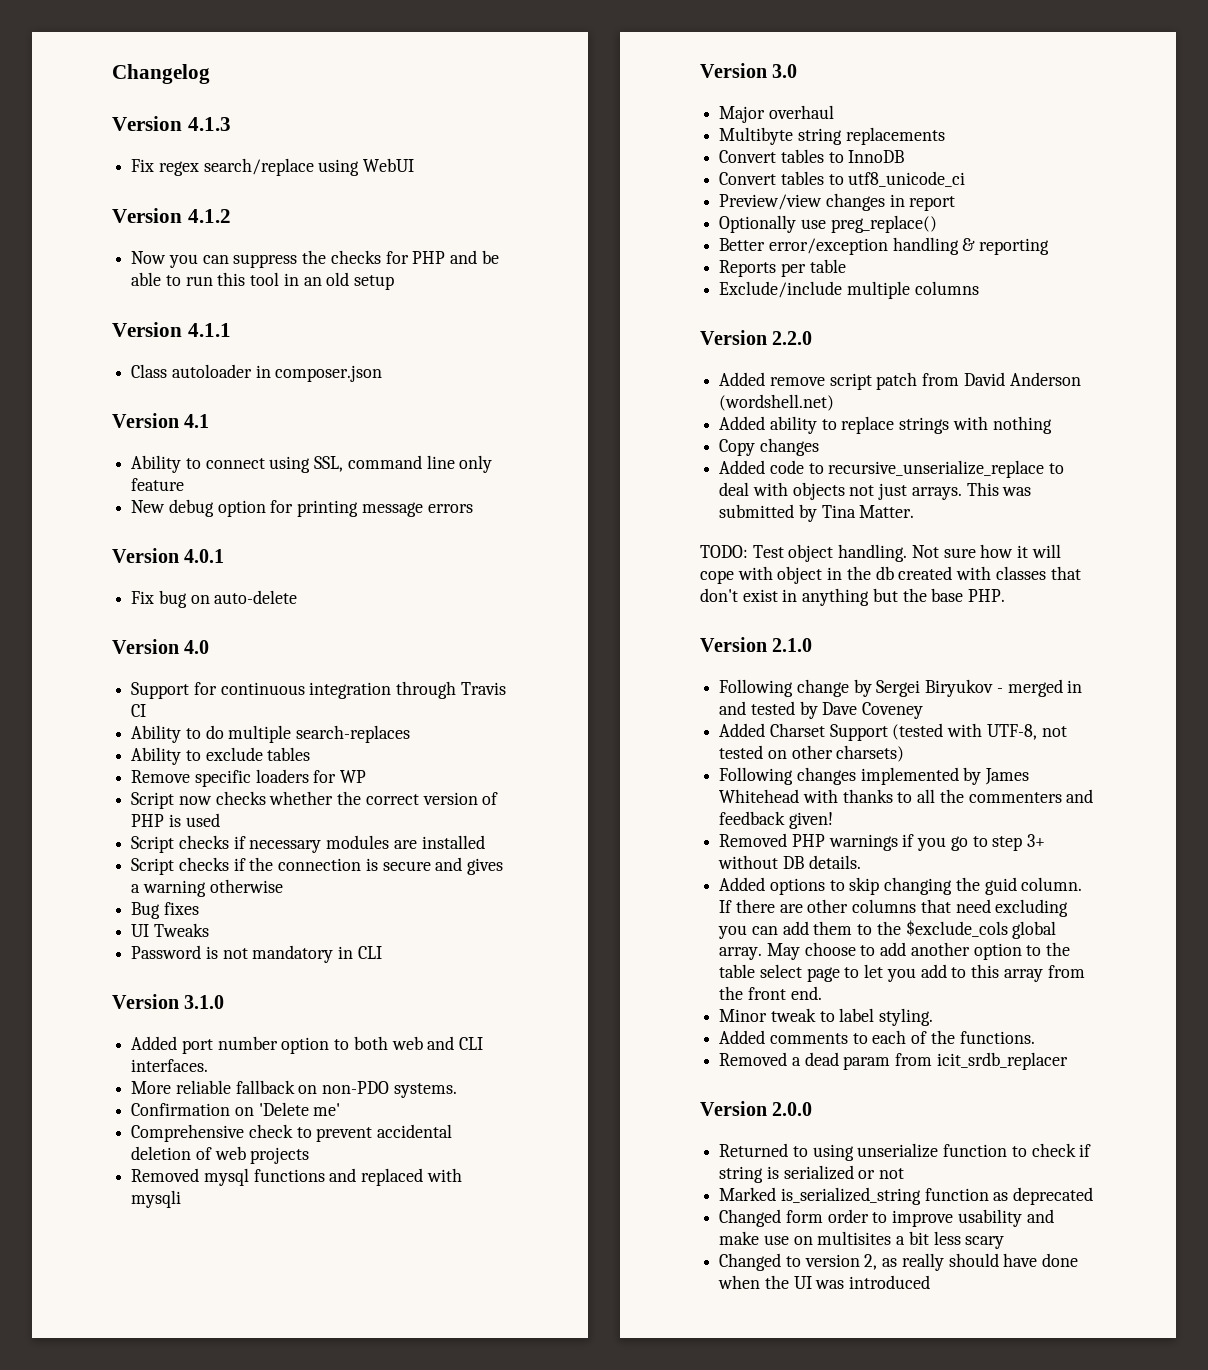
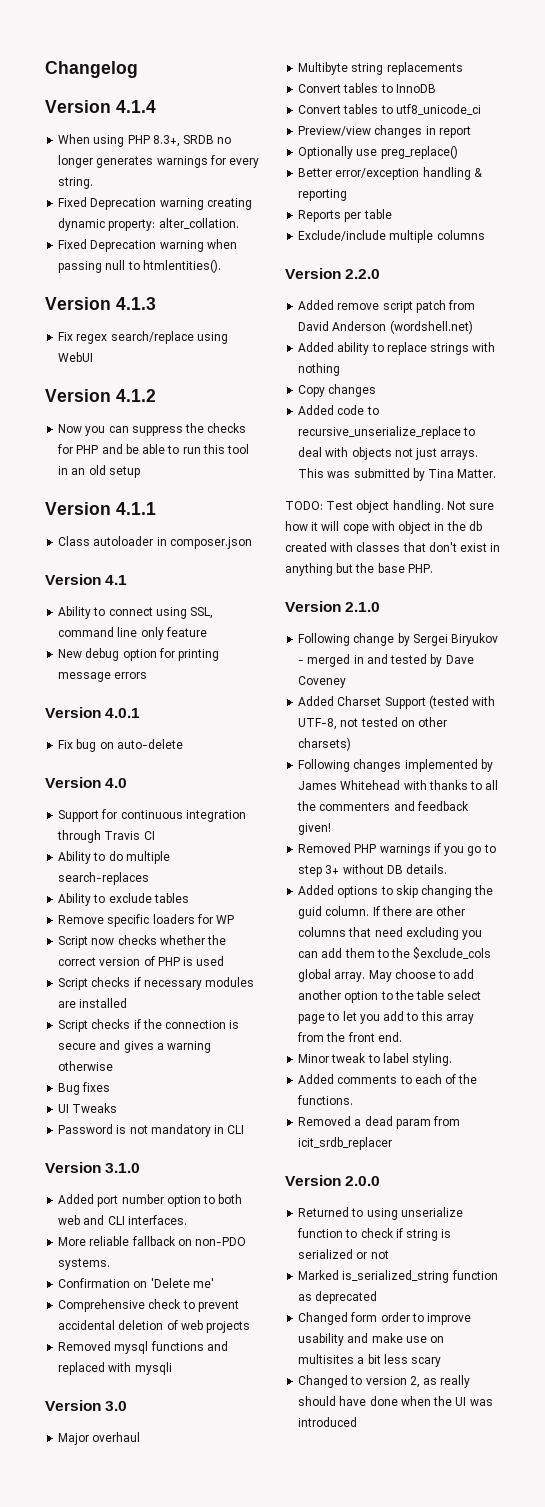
(210, 74) none -> [45,100,156,113] [58,134,232,147] [58,155,260,168] [58,177,94,189] [58,197,252,210] [58,218,239,231] [58,239,237,252] [58,259,221,273] // Version 4.1.4 // When using PHP 8.3+, SRDB no longer generates warnings for every string. // Fixed Deprecation warning creating dynamic property: alter_collation. // Fixed Deprecation warning when passing null to htmlentities().

